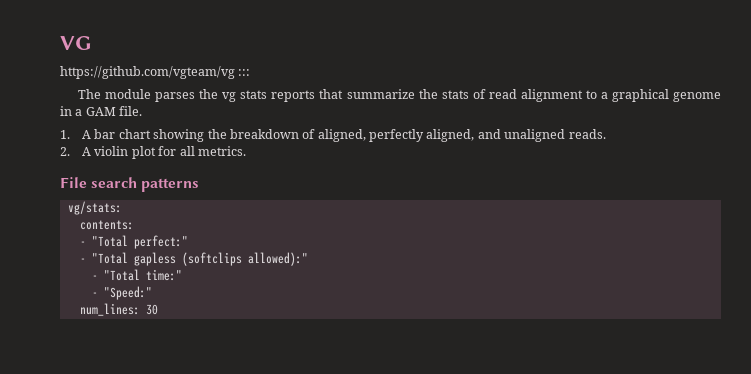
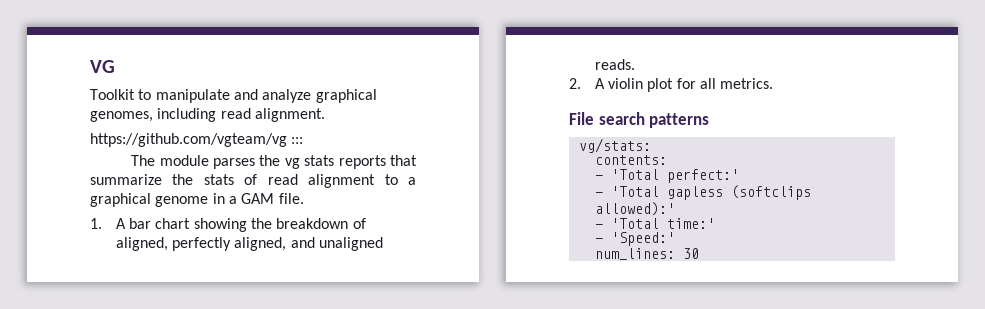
(92, 43) none -> [90,89,377,103] [90,108,325,122] // Toolkit to manipulate and analyze graphical genomes, including read alignment.
[91,235,188,249] [79,252,128,264] "Total perfect:" // - "Total -> [610,169,739,183] [594,186,659,197] 'Total perfect:' // - 'Total
[247,252,308,266] [91,269,182,281] [91,286,152,300] allowed):" // - "Total time:" // - "Speed:" -> [594,202,675,216] [594,218,715,229] [594,232,675,246] allowed):' // - 'Total time:' // - 'Speed:'

